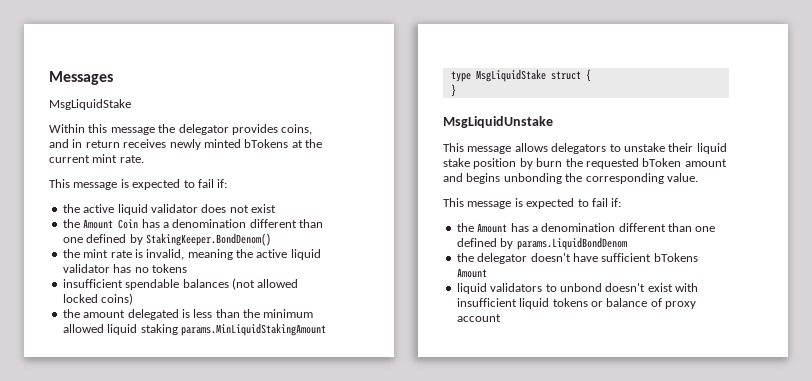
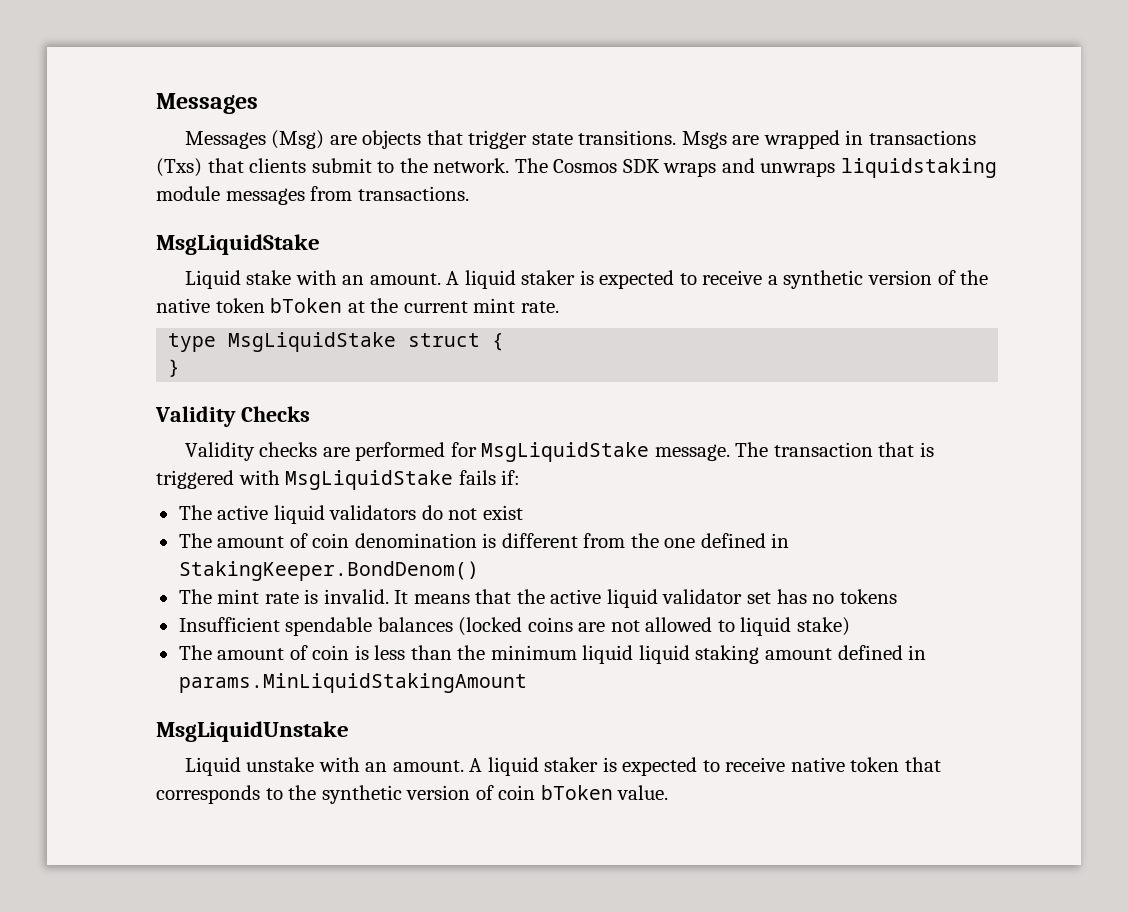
[49,99,131,110] [49,124,313,135] [49,139,289,150] MsgLiquidStake // Within this message the delegator provides coins, and in return receives newly minted bTokens -> [184,130,976,149] [156,158,997,178] [156,186,469,205] [156,234,320,255] [184,270,989,289] [156,298,343,313] Messages (Msg) are objects that trigger state transitions. Msgs are wrapped in transactions (Txs) that clients submit to the network. The Cosmos SDK wraps and unwraps liquidstaking module messages from transactions. // MsgLiquidStake // Liquid stake with an amount. A liquid staker is expected to receive a synthetic version of the native token bToken
[49,179,228,190] [62,204,276,215] [62,219,323,229] [62,233,271,246] [62,249,321,260] [62,264,187,273] [62,278,299,290] [62,293,134,305] [62,309,314,320] [62,323,326,336] // This message is expected to fail if: // the active liquid validator does not exist // the Amount Coin has a denomination different than one defined by StakingKeeper.BondDenom() // the mint rate is invalid, meaning the active liquid validator has no tokens // insufficient spendable balances (not allowed locked coins) // the amount delegated is less than the minimum allowed liquid staking params.MinLiquidStakingAmount -> (559, 307) none
[443,116,553,128] [443,143,727,154] [443,158,727,169] [443,173,698,184] [443,198,622,209] [456,223,716,233] [456,237,627,250] [456,253,698,264] [456,268,487,278] [456,283,698,294] [456,298,696,309] [456,314,501,322] MsgLiquidUnstake // This message allows delegators to unstake their liquid stake position by burn the requested bToken amount and begins unbonding the corresponding value. // This message is expected to fail if: // the Amount has a denomination different than one defined by params.LiquidBondDenom // the delegator doesn't have sufficient bTokens Amount // liquid validators to unbond doesn't exist with insufficient liquid tokens or balance of proxy account -> [155,406,310,427] [184,442,934,462] [156,470,521,490] [178,505,523,524] [178,533,790,548] [178,561,479,581] [178,589,897,608] [178,617,850,636] [178,645,927,664] [178,673,527,693] [156,721,349,742] [184,757,941,776] [156,785,669,804] Validity Checks // Validity checks are performed for MsgLiquidStake message. The transaction that is triggered with MsgLiquidStake fails if: // The active liquid validators do not exist // The amount of coin denomination is different from the one defined in StakingKeeper.BondDenom() // The mint rate is invalid. It means that the active liquid validator set has no tokens // Insufficient spendable balances (locked coins are not allowed to liquid stake) // The amount of coin is less than the minimum liquid liquid staking amount defined in params.MinLiquidStakingAmount // MsgLiquidUnstake // Liquid unstake with an amount. A liquid staker is expected to receive native token that corresponds to the synthetic version of coin bToken value.

